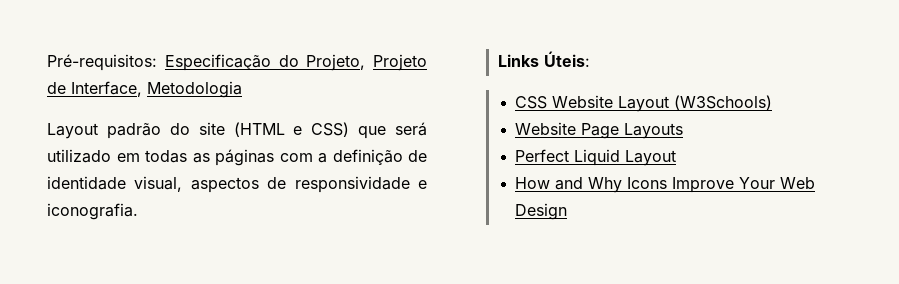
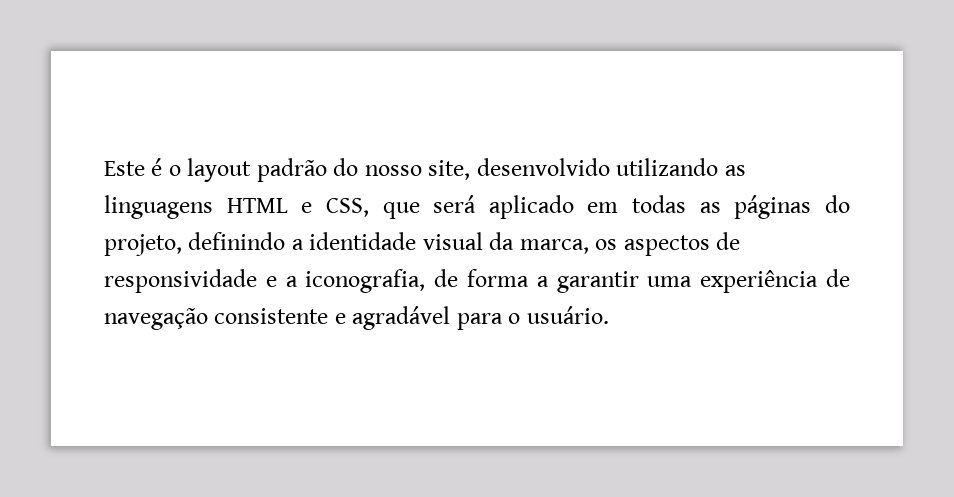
[47,54,427,71] [47,81,242,98] [47,122,350,139] Pré-requisitos: Especificação do Projeto, Projeto de Interface, Metodologia // Layout padrão do site (HTML e CSS) -> [104,158,746,182] [104,195,369,219] Este é o layout padrão do nosso site, desenvolvido utilizando as linguagens HTML e CSS,
[47,149,111,163] utilizado -> [488,195,574,219] aplicado
[279,149,427,165] [47,176,427,193] [47,203,138,220] [497,51,590,67] [515,95,773,112] [515,122,684,139] [515,149,677,166] [515,177,816,193] [515,203,568,220] com a definição de identidade visual, aspectos de responsividade e iconografia. // Links Úteis: // CSS Website Layout (W3Schools) // Website Page Layouts // Perfect Liquid Layout // How and Why Icons Improve Your Web Design -> [824,195,850,213] [104,232,741,256] [104,269,850,293] [104,306,609,330] do projeto, definindo a identidade visual da marca, os aspectos de responsividade e a iconografia, de forma a garantir uma experiência de navegação consistente e agradável para o usuário.

